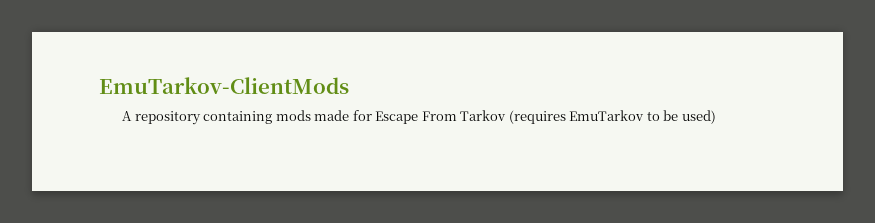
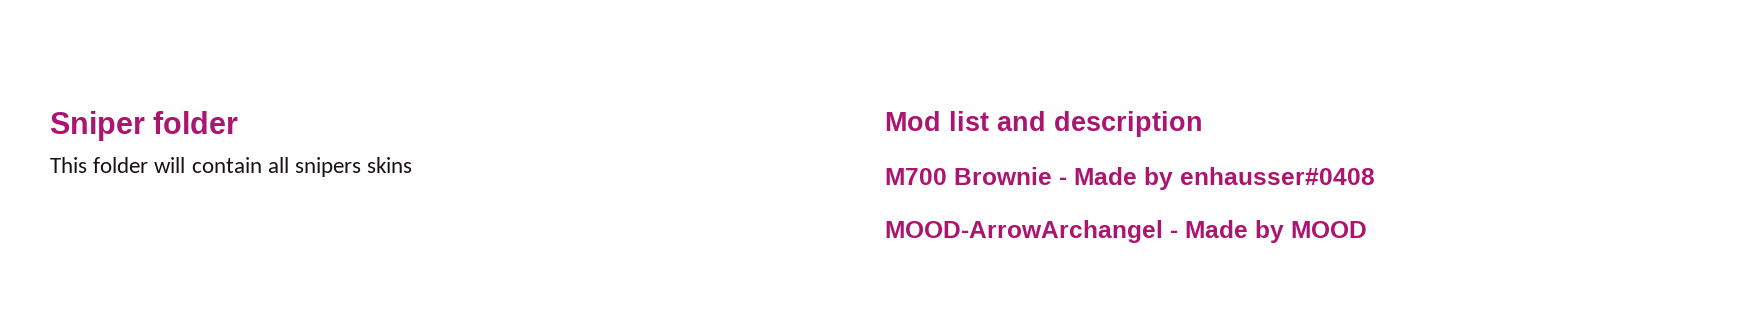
[99,77,349,94] [122,110,716,125] EmuTarkov-ClientMods // A repository containing mods made for Escape From Tarkov (requires EmuTarkov to be used) -> [50,111,239,141] [50,157,413,177] [885,111,1203,137] [885,167,1375,190] [885,220,1367,243] Sniper folder // This folder will contain all snipers skins // Mod list and description // M700 Brownie - Made by enhausser#0408 // MOOD-ArrowArchangel - Made by MOOD

